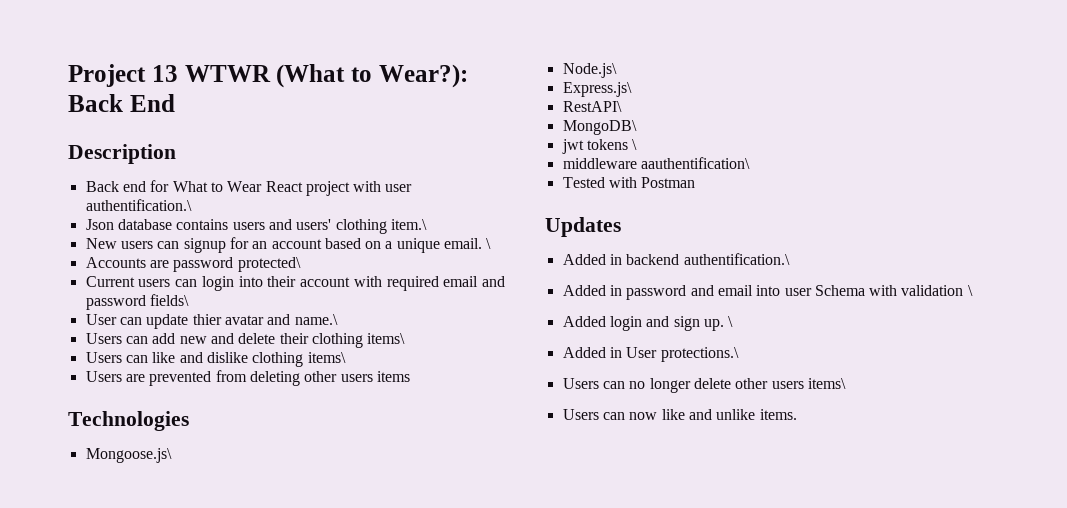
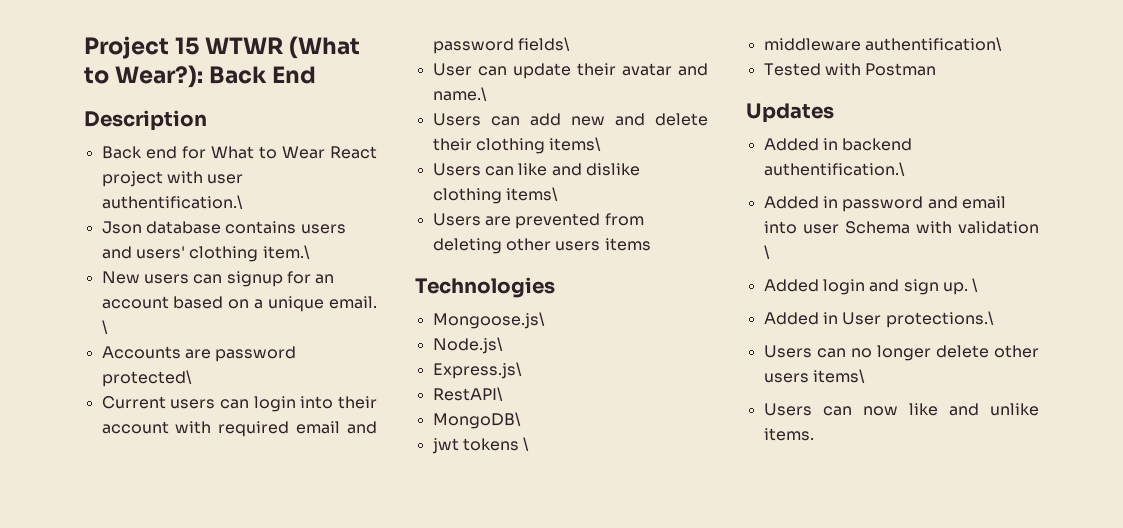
[151,65,178,82] 13 -> [175,37,200,55] 15
[192,314,222,325] thier -> [576,63,616,76] their
[640,157,750,169] aauthentification\ -> [864,37,1002,51] authentification\

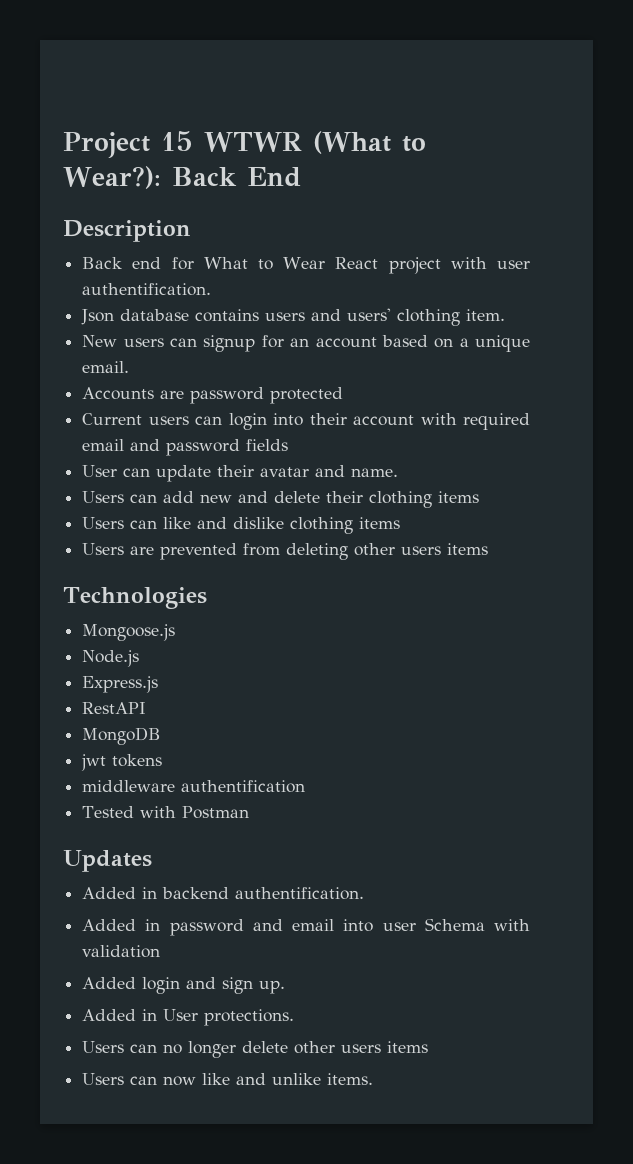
[101,195,243,209] authentification.\ -> [82,283,212,296] authentification.
[262,245,310,259] item.\ -> [466,309,506,321] item.
[101,320,108,334] \ -> (130, 367) none
[101,370,192,387] protected\ -> [270,387,344,404] protected
[517,37,570,51] fields\ -> [246,439,289,451] fields
[432,87,487,101] name.\ -> [351,468,399,477] name.
[549,137,602,151] items\ -> [438,491,480,503] items
[505,187,558,201] items\ -> [359,517,401,529] items
[432,312,545,329] [432,337,503,354] [432,362,522,379] [432,387,503,401] [432,412,521,429] Mongoose.js\ // Node.js\ // Express.js\ // RestAPI\ // MongoDB\ -> [82,624,176,641] [82,650,140,667] [82,676,159,693] [82,702,147,714] [82,727,162,745] Mongoose.js // Node.js // Express.js // RestAPI // MongoDB
[523,437,530,451] \ -> (163, 760) none
[864,37,1002,51] authentification\ -> [181,780,306,793] authentification
[763,162,905,176] authentification.\ -> [235,887,365,900] authentification.
[763,245,770,259] \ -> (161, 951) none
[972,278,979,292] \ -> (286, 987) none
[885,311,994,328] protections.\ -> [204,1009,295,1026] protections.
[812,369,865,383] items\ -> [387,1041,429,1053] items

